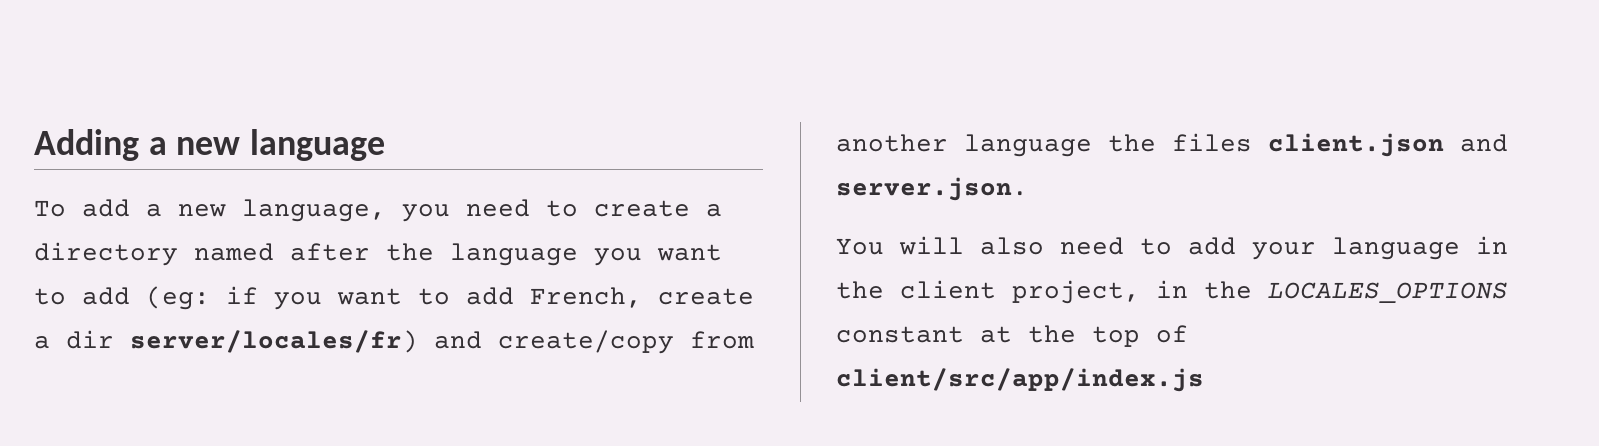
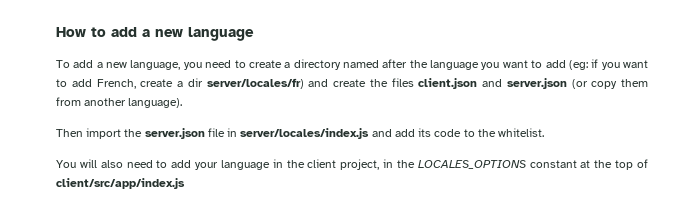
[34,129,139,161] Adding -> [56,27,137,37] How to add
[498,330,754,354] [836,133,1508,157] [836,177,1028,201] create/copy from another language the files client.json and server.json. -> [333,78,648,89] [56,97,183,108] [56,128,545,139] create the files client.json and server.json (or copy them from another language). // Then import the server.json file in server/locales/index.js and add its code to the whitelist.

